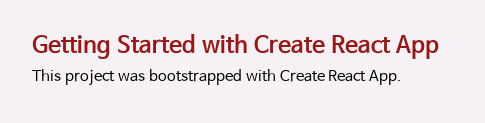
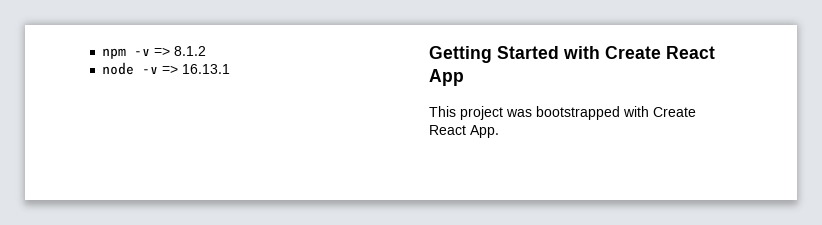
(32, 47) none -> [102,46,207,59] [102,62,231,75] npm -v => 8.1.2 // node -v => 16.13.1 //

